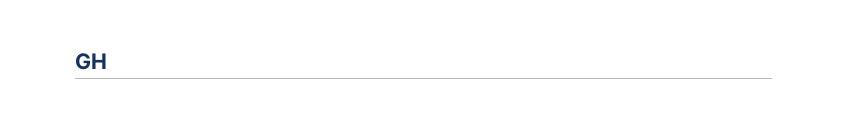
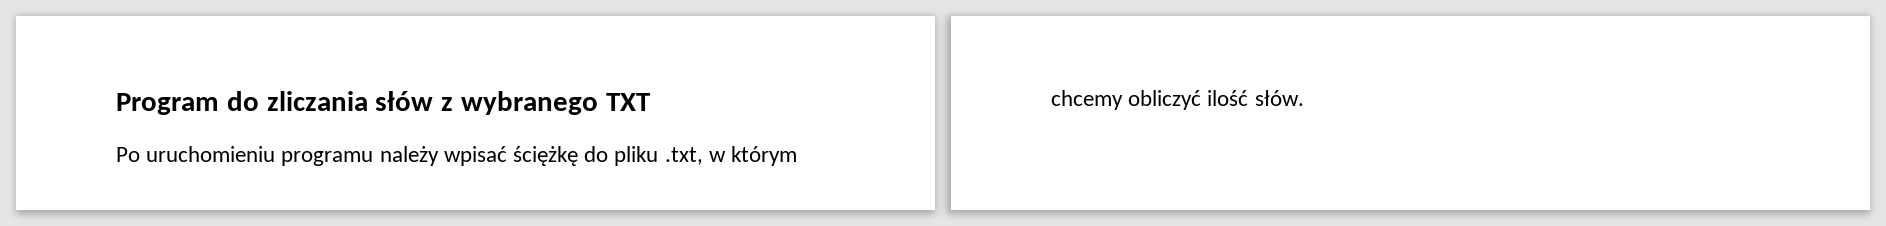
[75,53,107,70] GH -> [116,91,651,115] [116,146,798,166] [1051,90,1304,110] Program do zliczania słów z wybranego TXT // Po uruchomieniu programu należy wpisać ściężkę do pliku .txt, w którym chcemy obliczyć ilość słów.

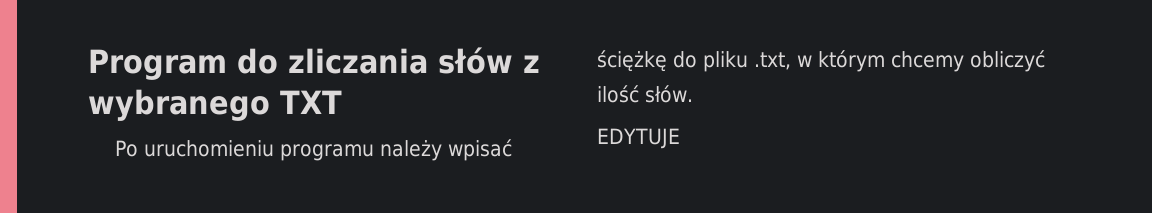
(1304, 98) none -> [597,128,680,149] // EDYTUJE

